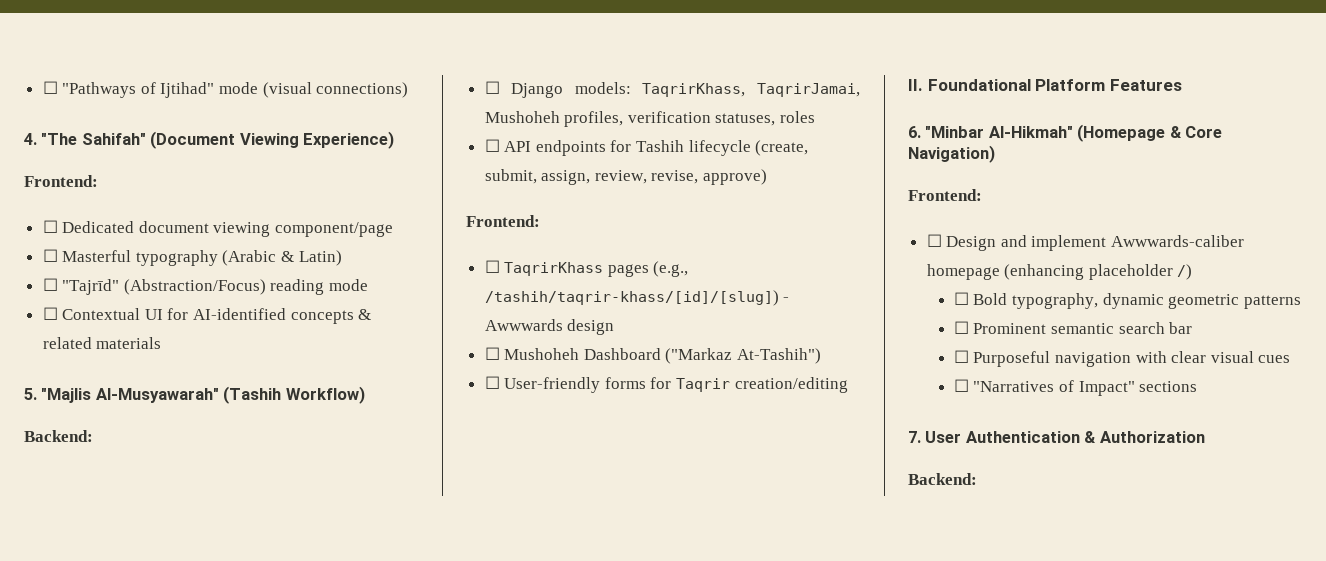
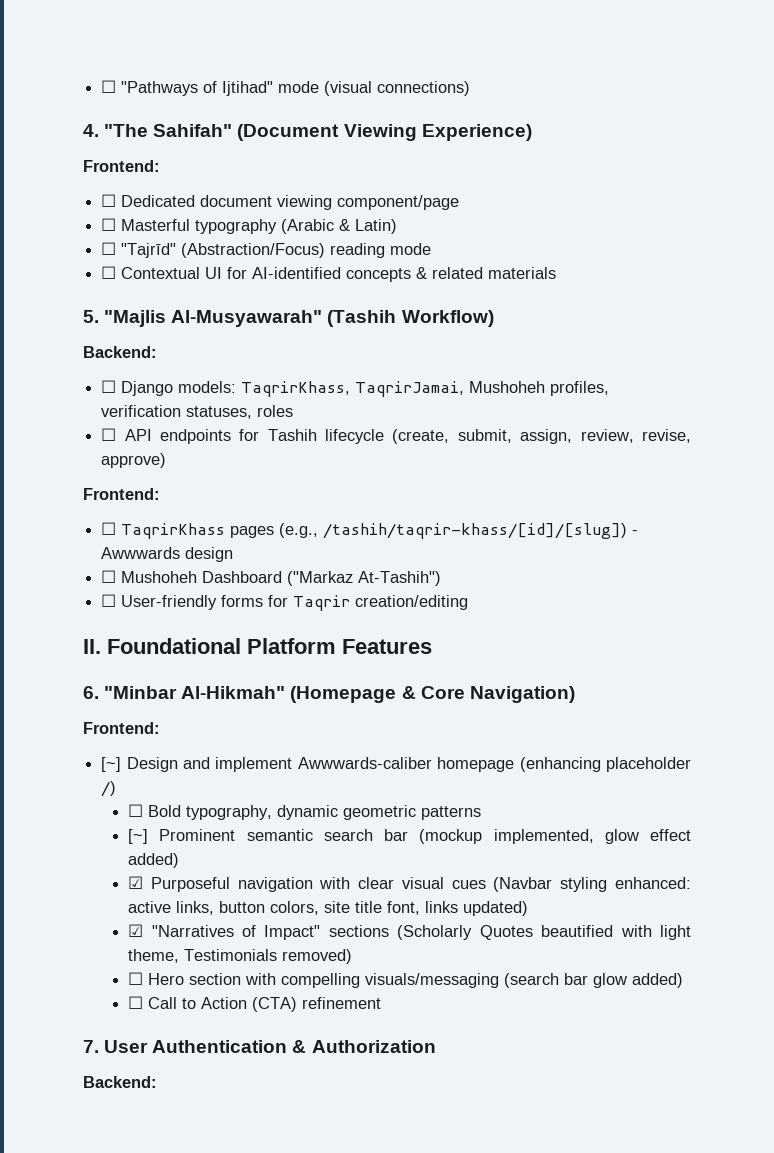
[926,234,942,247] ☐ -> [101,757,122,772] [~]
[953,321,969,334] ☐ -> [128,829,149,844] [~]
[953,350,969,363] // ☐ -> [419,829,691,844] [128,853,180,868] [128,876,144,889] (mockup implemented, glow effect added) // ☑
[953,379,1198,396] // ☐ "Narratives of Impact" sections -> [493,877,691,892] [128,901,529,916] [128,924,692,940] [128,949,353,964] [128,972,684,988] [128,996,382,1012] (Navbar styling enhanced: active links, button colors, site title font, links updated) // ☑ "Narratives of Impact" sections (Scholarly Quotes beautified with light theme, Testimonials removed) // ☐ Hero section with compelling visuals/messaging (search bar glow added) // ☐ Call to Action (CTA) refinement

